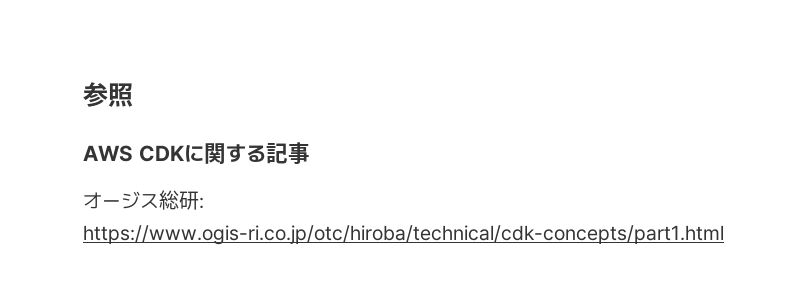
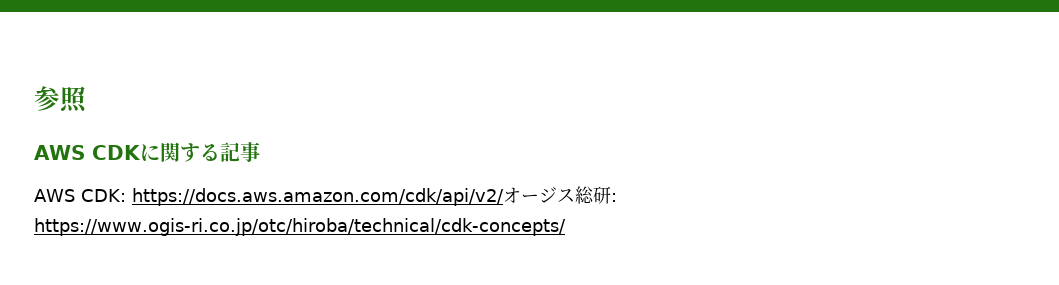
(310, 153) none -> [34,188,504,206] AWS CDK: https://docs.aws.amazon.com/cdk/api/v2/
[83,225,724,245] https://www.ogis-ri.co.jp/otc/hiroba/technical/cdk-concepts/part1.html -> [34,218,566,236] https://www.ogis-ri.co.jp/otc/hiroba/technical/cdk-concepts/

